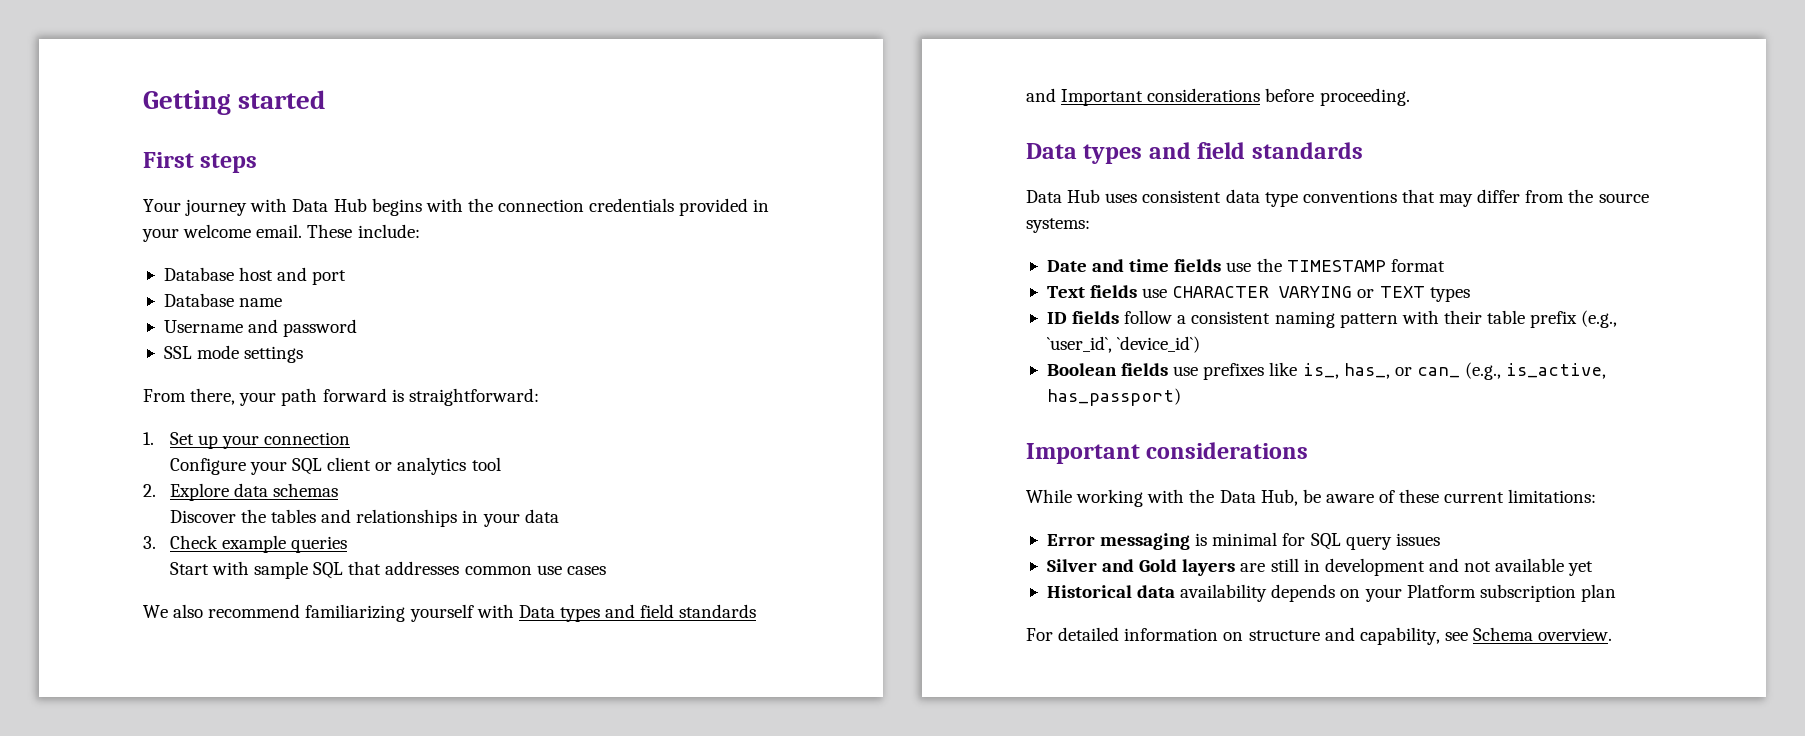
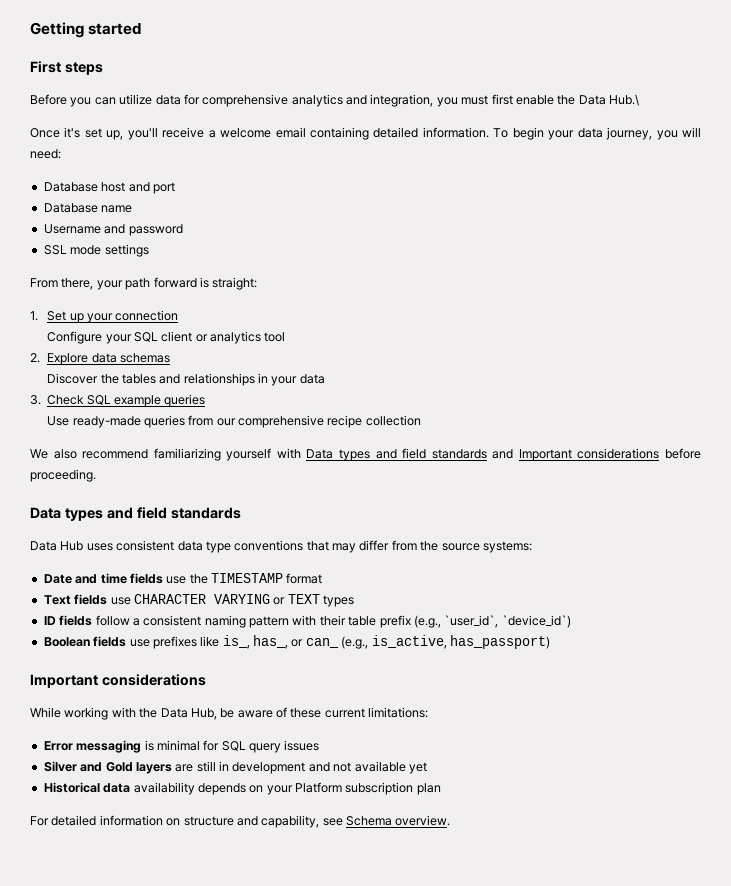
[143,198,770,216] [142,224,420,242] Your journey with Data Hub begins with the connection credentials provided in your welcome email. These include: -> [30,94,639,107] [30,127,702,140] [30,149,61,159] Before you can utilize data for comprehensive analytics and integration, you must first enable the Data Hub.\ // Once it's set up, you'll receive a welcome email containing detailed information. To begin your data journey, you will need:
[408,388,539,406] straightforward: -> [212,277,258,290] straight:
(218, 542) none -> [86,395,111,405] SQL
[169,561,606,579] Start with sample SQL that addresses common use cases -> [47,415,421,428] Use ready-made queries from our comprehensive recipe collection

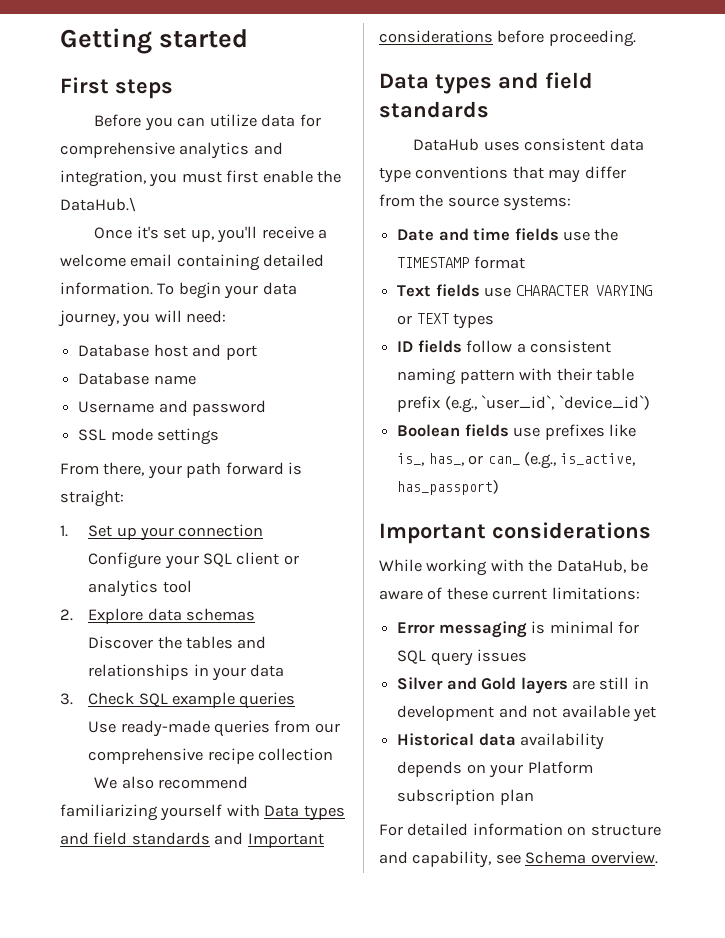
[578,94,639,106] Data Hub.\ -> [60,197,136,212] DataHub.\
[30,541,84,551] Data Hub -> [413,138,480,151] DataHub
[160,708,217,720] Data Hub, -> [556,559,626,573] DataHub,

